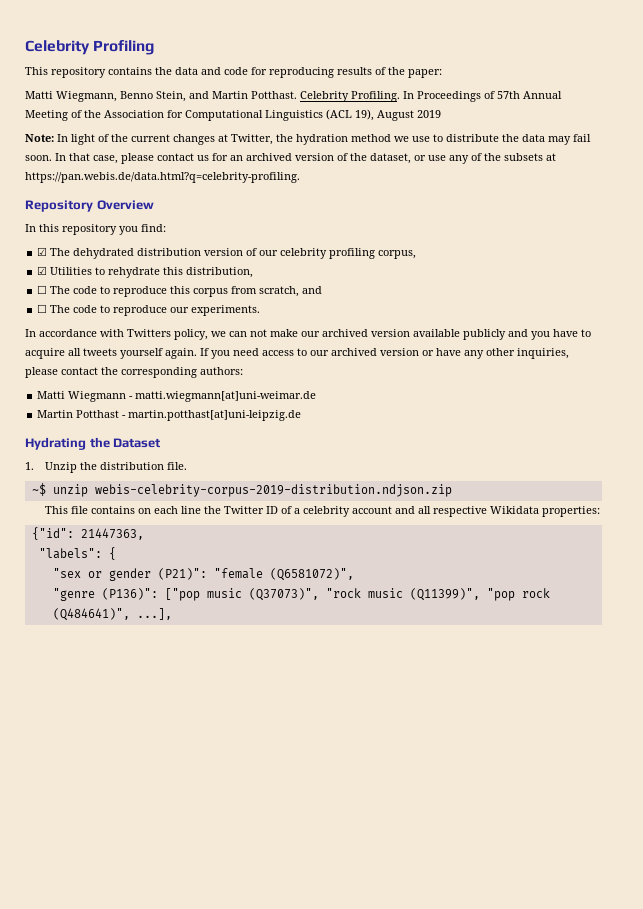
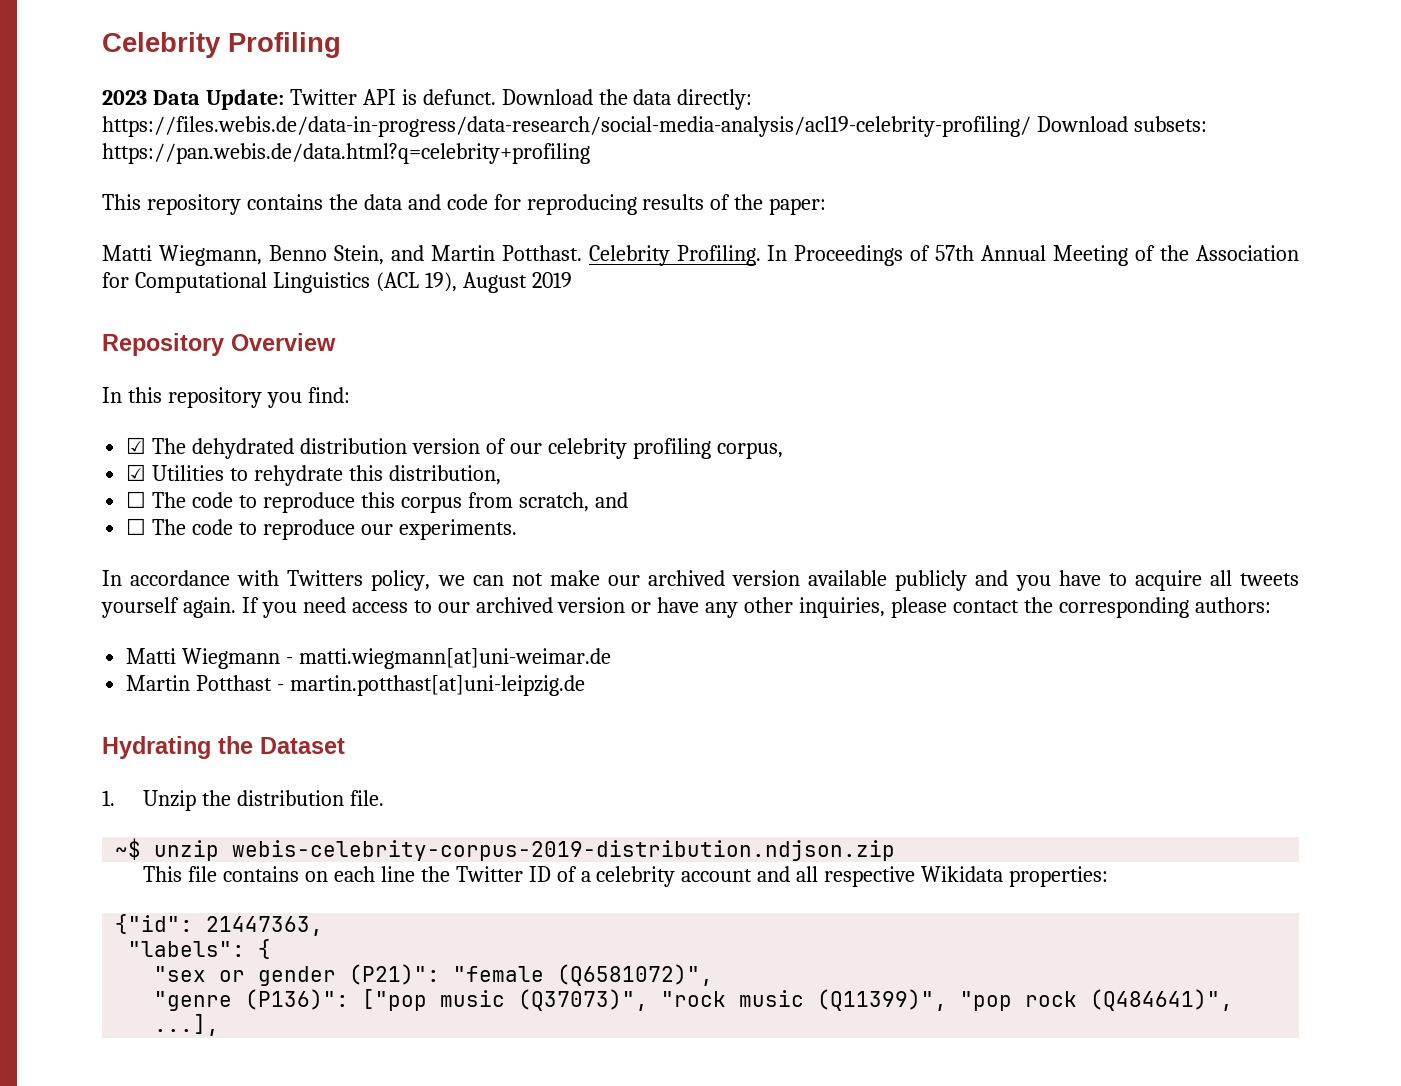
(155, 47) none -> [102,89,753,110] [102,116,1207,137] [102,143,590,164] // 2023 Data Update: Twitter API is defunct. Download the data directly: https://files.webis.de/data-in-progress/data-research/social-media-analysis/acl19-celebrity-profiling/ Download subsets: https://pan.webis.de/data.html?q=celebrity+profiling
[25,134,591,145] [25,153,556,164] [25,172,300,183] // Note: In light of the current changes at Twitter, the hydration method we use to distribute the data may fail soon. In that case, please contact us for an archived version of the dataset, or use any of the subsets at https://pan.webis.de/data.html?q=celebrity-profiling. -> (572, 280) none

